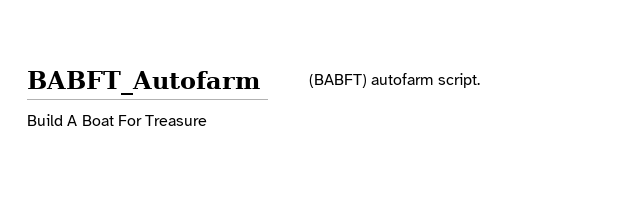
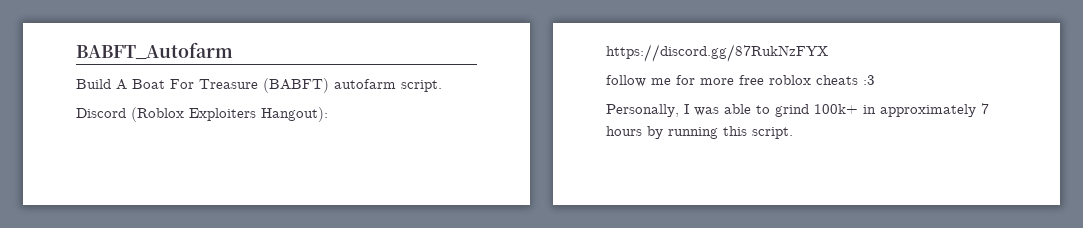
(480, 80) none -> [76,107,328,122] [606,44,828,62] [606,75,875,87] [606,103,989,117] [606,126,793,139] // Discord (Roblox Exploiters Hangout): https://discord.gg/87RukNzFYX // follow me for more free roblox cheats :3 // Personally, I was able to grind 100k+ in approximately 7 hours by running this script.

